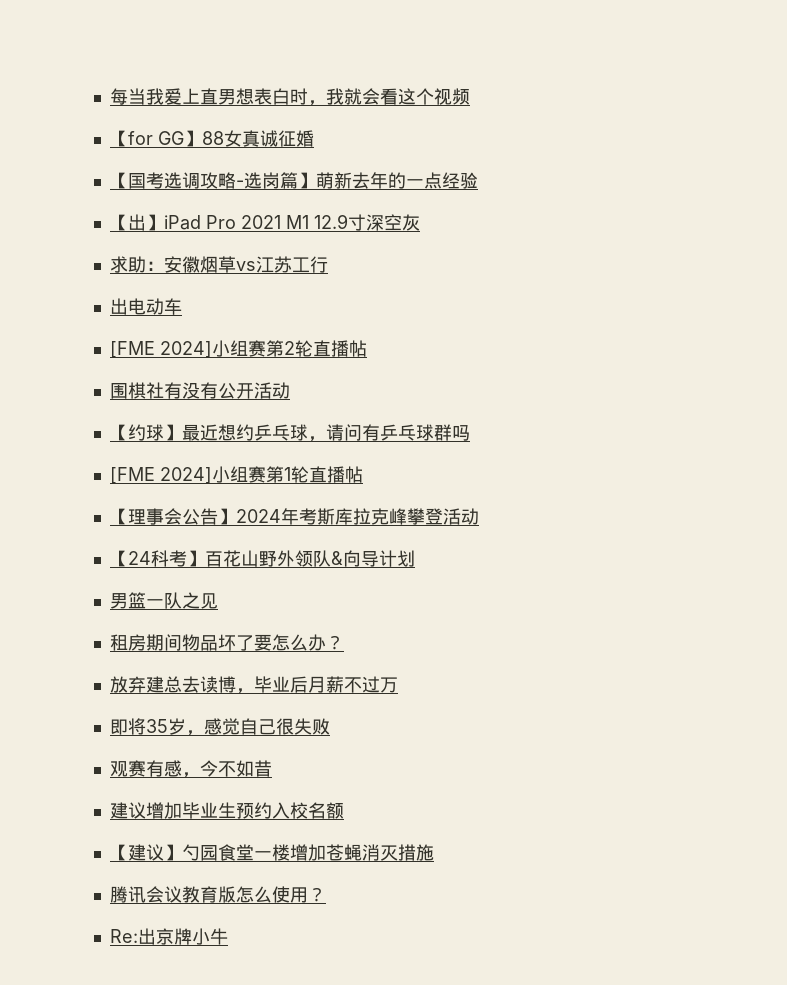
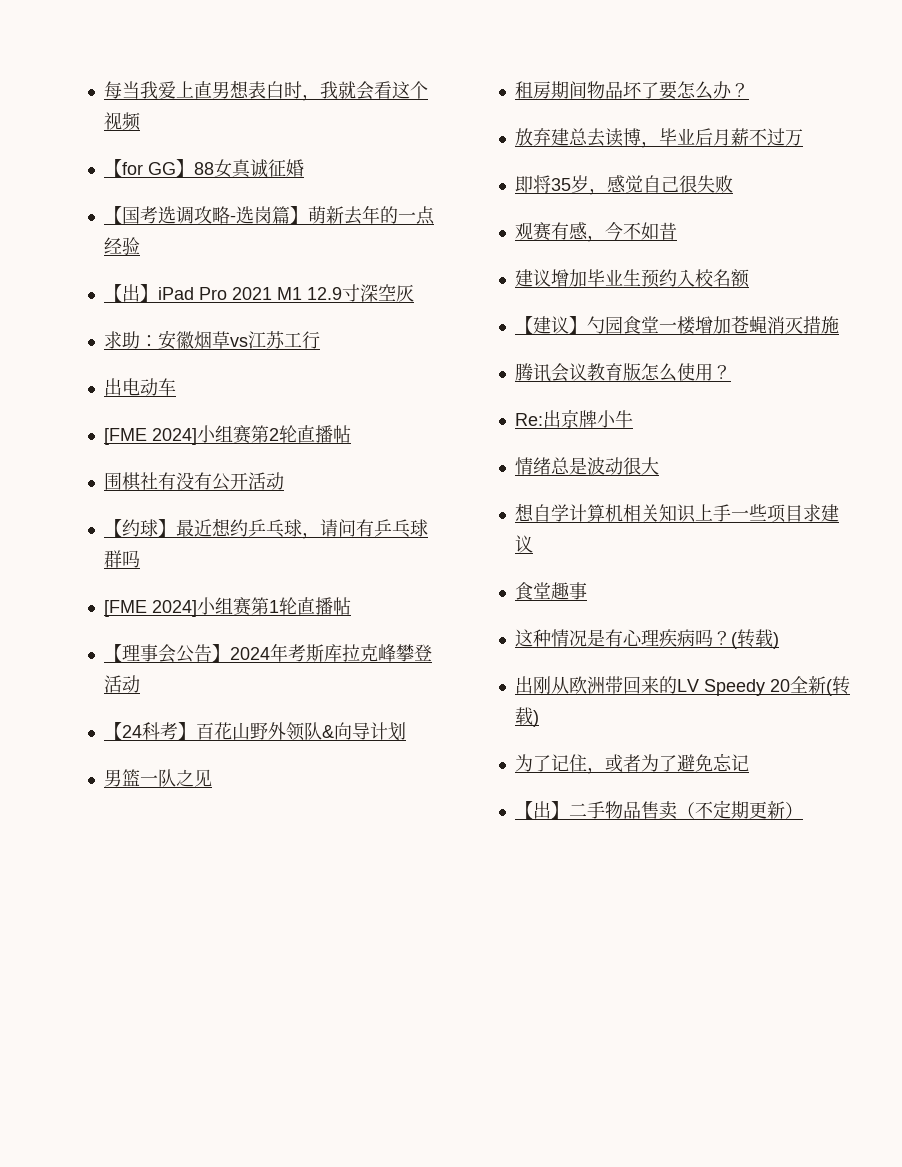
(228, 936) none -> [514,457,659,475] [514,503,839,523] [514,535,533,553] [514,582,587,600] [514,629,779,649] [514,676,850,696] [514,707,539,727] [514,753,749,774] [514,800,803,820] // 情绪总是波动很大 // 想自学计算机相关知识上手一些项目求建议 // 食堂趣事 // 这种情况是有心理疾病吗？(转载) // 出刚从欧洲带回来的LV Speedy 20全新(转载) // 为了记住，或者为了避免忘记 // 【出】二手物品售卖（不定期更新）

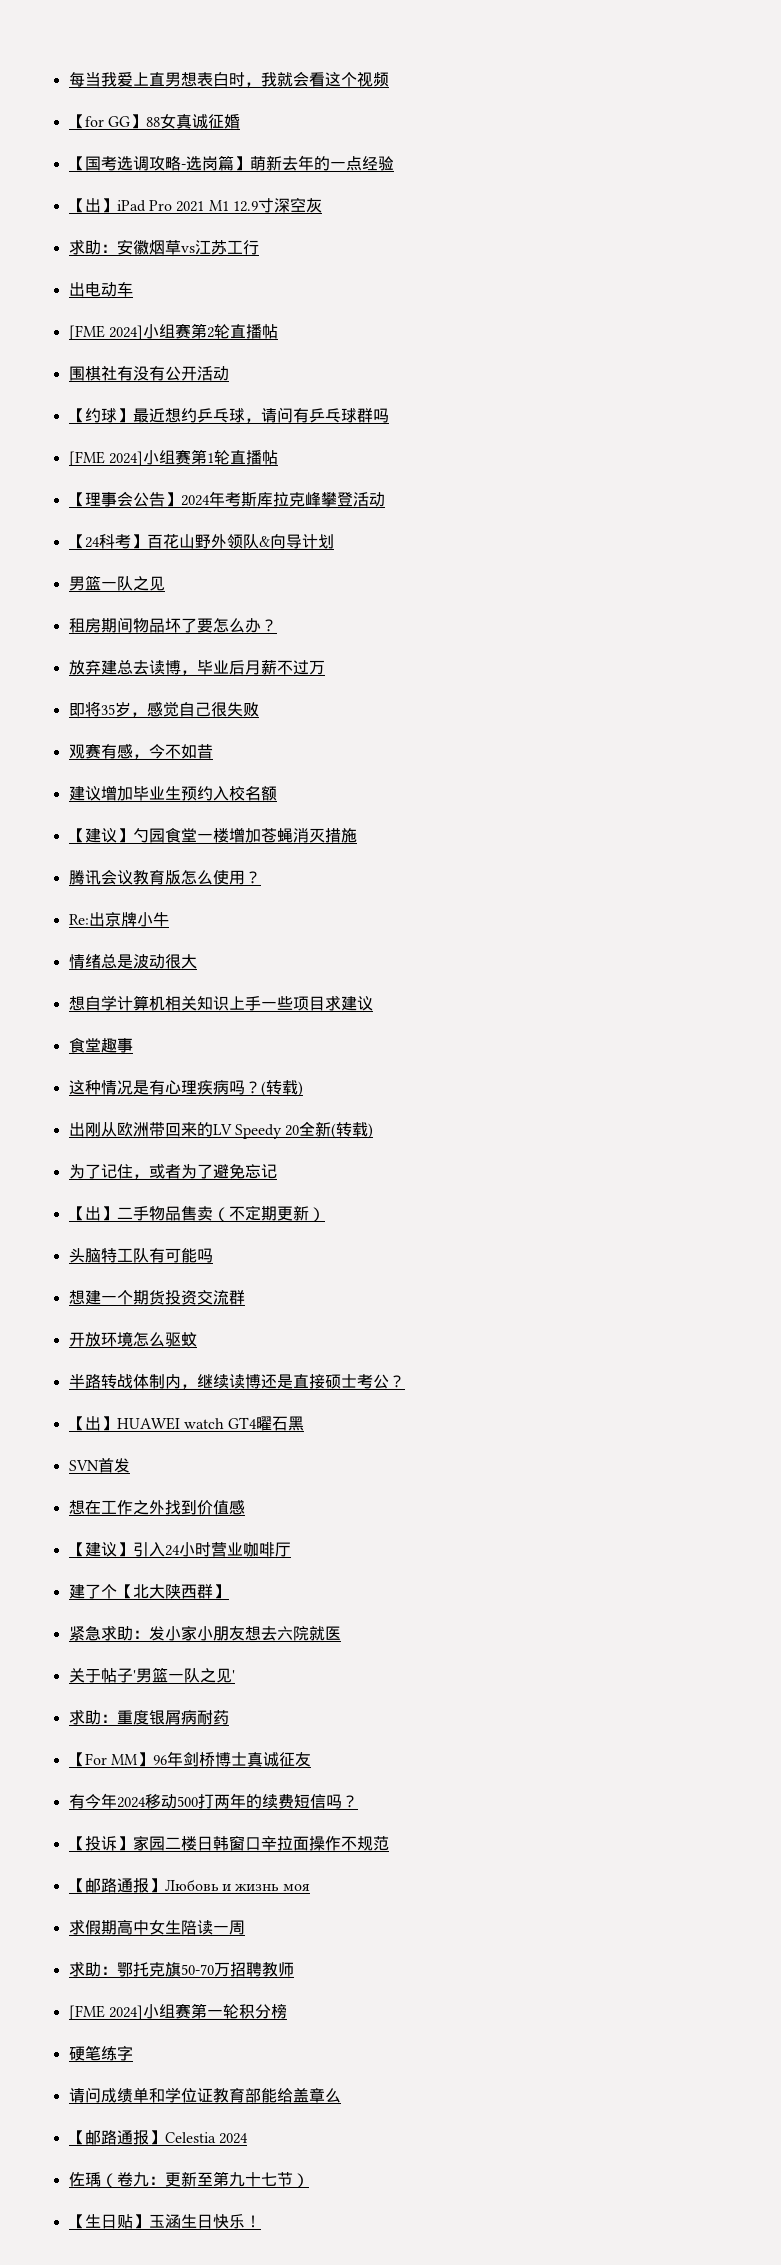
(803, 810) none -> [68,1248,213,1263] [68,1290,245,1305] [68,1331,197,1347] [68,1374,405,1389] [68,1416,305,1431] [68,1458,130,1473] [68,1499,245,1515] [68,1542,291,1557] [68,1584,229,1599] [68,1625,341,1641] [68,1667,235,1683] [68,1709,229,1725] [68,1751,311,1767] [68,1793,358,1809] [68,1835,389,1851] [68,1878,310,1893] [68,1919,245,1935] [68,1961,294,1977] [68,2003,287,2020] [68,2045,133,2061] [68,2087,341,2103] [68,2130,248,2145] [68,2171,309,2188] [68,2214,261,2229] // 头脑特工队有可能吗 // 想建一个期货投资交流群 // 开放环境怎么驱蚊 // 半路转战体制内，继续读博还是直接硕士考公？ // 【出】HUAWEI watch GT4曜石黑 // SVN首发 // 想在工作之外找到价值感 // 【建议】引入24小时营业咖啡厅 // 建了个【北大陕西群】 // 紧急求助：发小家小朋友想去六院就医 // 关于帖子'男篮一队之见' // 求助：重度银屑病耐药 // 【For MM】96年剑桥博士真诚征友 // 有今年2024移动500打两年的续费短信吗？ // 【投诉】家园二楼日韩窗口辛拉面操作不规范 // 【邮路通报】Любовь и жизнь моя // 求假期高中女生陪读一周 // 求助：鄂托克旗50-70万招聘教师 // [FME 2024]小组赛第一轮积分榜 // 硬笔练字 // 请问成绩单和学位证教育部能给盖章么 // 【邮路通报】Celestia 2024 // 佐瑀（卷九：更新至第九十七节） // 【生日贴】玉涵生日快乐！

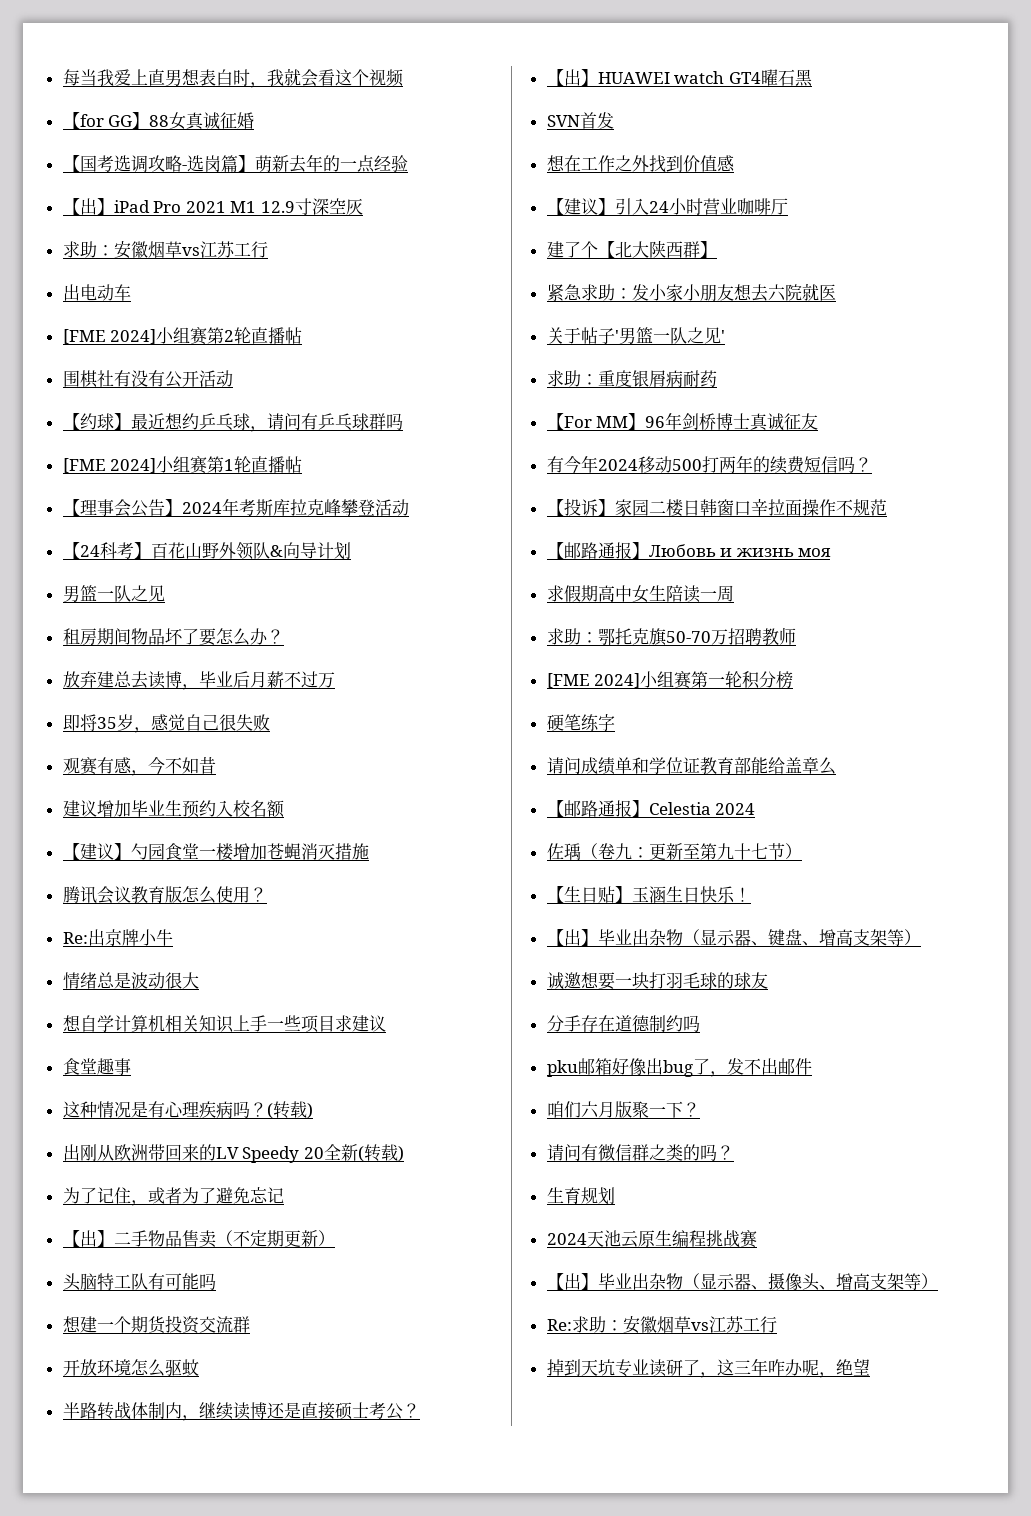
(261, 2221) none -> [546,929,921,946] [546,972,768,990] [546,1015,700,1032] [546,1058,812,1077] [546,1101,700,1118] [546,1144,734,1161] [546,1187,615,1205] [546,1230,757,1248] [546,1273,938,1291] [546,1316,777,1334] [546,1358,870,1378] // 【出】毕业出杂物（显示器、键盘、增高支架等） // 诚邀想要一块打羽毛球的球友 // 分手存在道德制约吗 // pku邮箱好像出bug了，发不出邮件 // 咱们六月版聚一下？ // 请问有微信群之类的吗？ // 生育规划 // 2024天池云原生编程挑战赛 // 【出】毕业出杂物（显示器、摄像头、增高支架等） // Re:求助：安徽烟草vs江苏工行 // 掉到天坑专业读研了，这三年咋办呢，绝望

